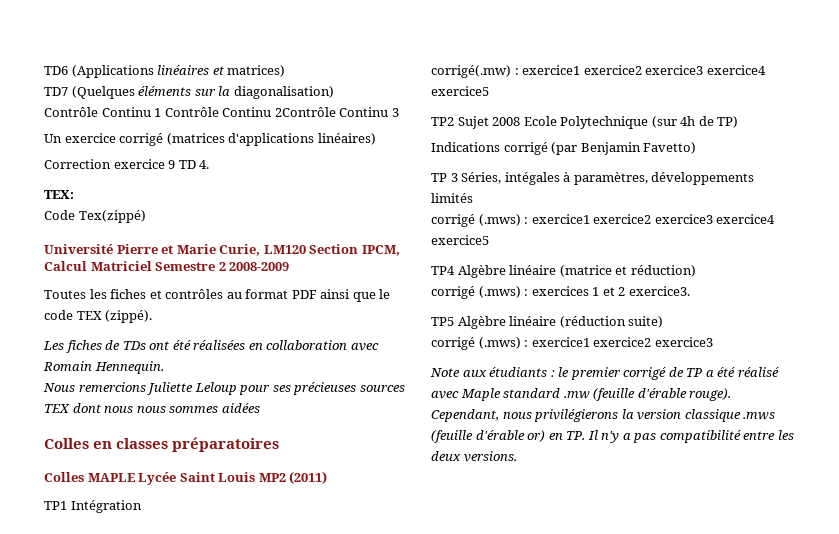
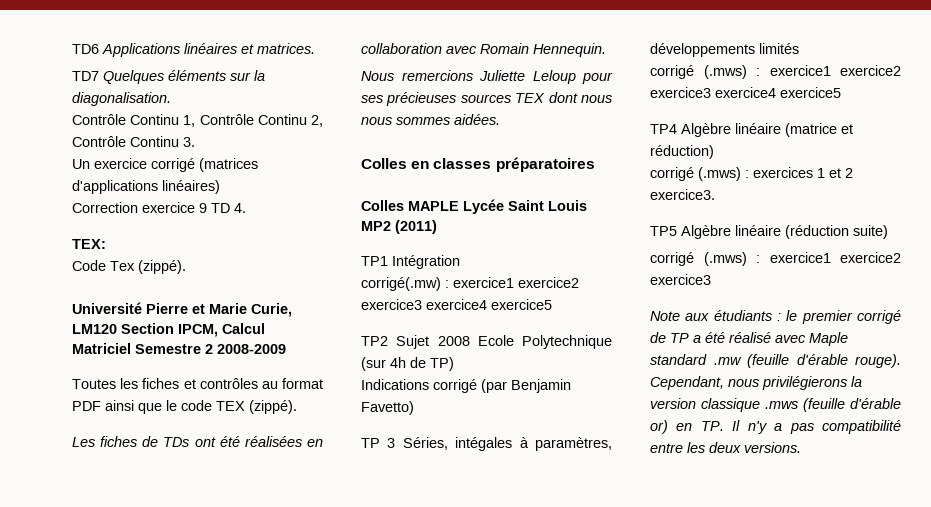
[71,65,154,78] (Applications -> [102,43,180,57] Applications
[227,65,286,77] matrices) -> [257,43,315,54] matrices.
[71,86,135,99] (Quelques -> [103,70,164,84] Quelques
[233,86,334,99] [44,107,399,117] diagonalisation) // Contrôle Continu 1 Contrôle Continu 2Contrôle Continu 3 -> [72,92,171,106] [72,114,323,127] [72,136,195,147] diagonalisation. // Contrôle Continu 1, Contrôle Continu 2, Contrôle Continu 3.
[78,210,146,223] Tex(zippé) -> [110,260,186,274] Tex (zippé).
[221,403,260,413] aidées -> [454,114,500,125] aidées.

